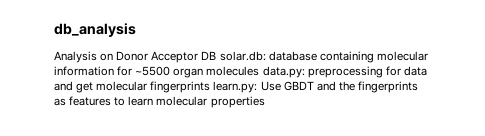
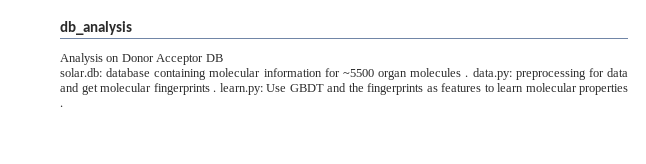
(217, 55) none -> (223, 58) //
(260, 71) none -> [465,75,469,77] .
(211, 87) none -> [213,90,216,92] .
(265, 102) none -> [60,105,63,107] .

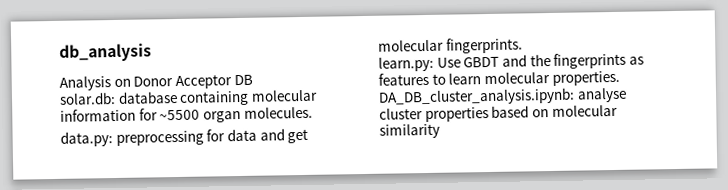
[410,68,469,77] molecules . -> [243,106,313,119] molecules. //
[153,83,216,95] fingerprints . -> [445,37,523,54] fingerprints. //
[579,84,628,95] [60,105,63,107] properties . -> [551,70,620,86] [378,87,627,106] [379,104,618,123] [379,123,440,139] properties. DA_DB_cluster_analysis.ipynb: analyse cluster properties based on molecular similarity

